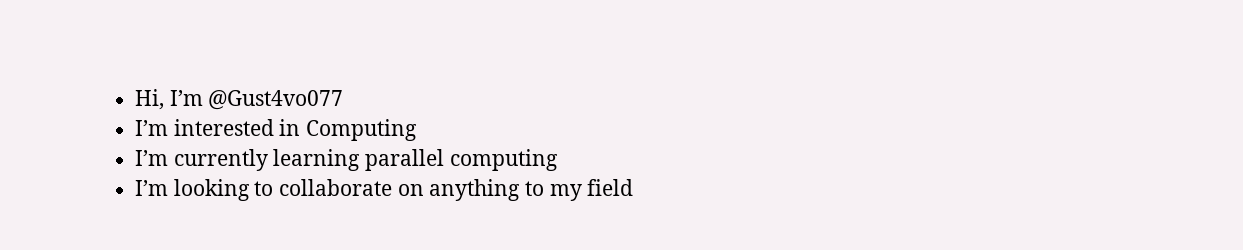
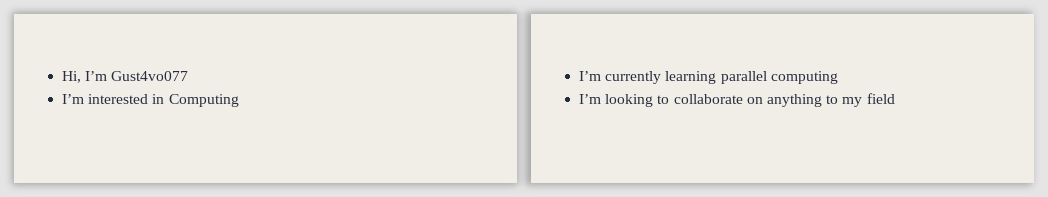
[208,90,344,110] @Gust4vo077 -> [111,71,189,81] Gust4vo077

